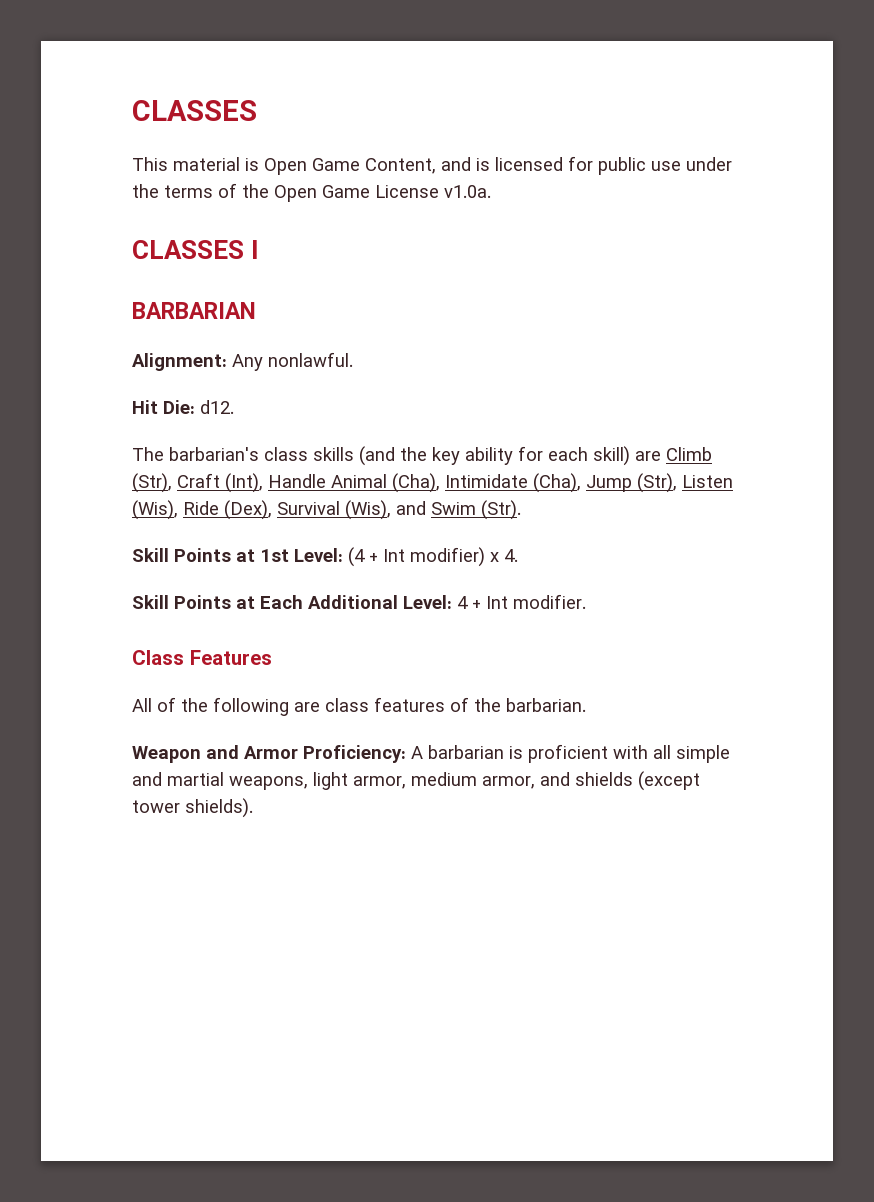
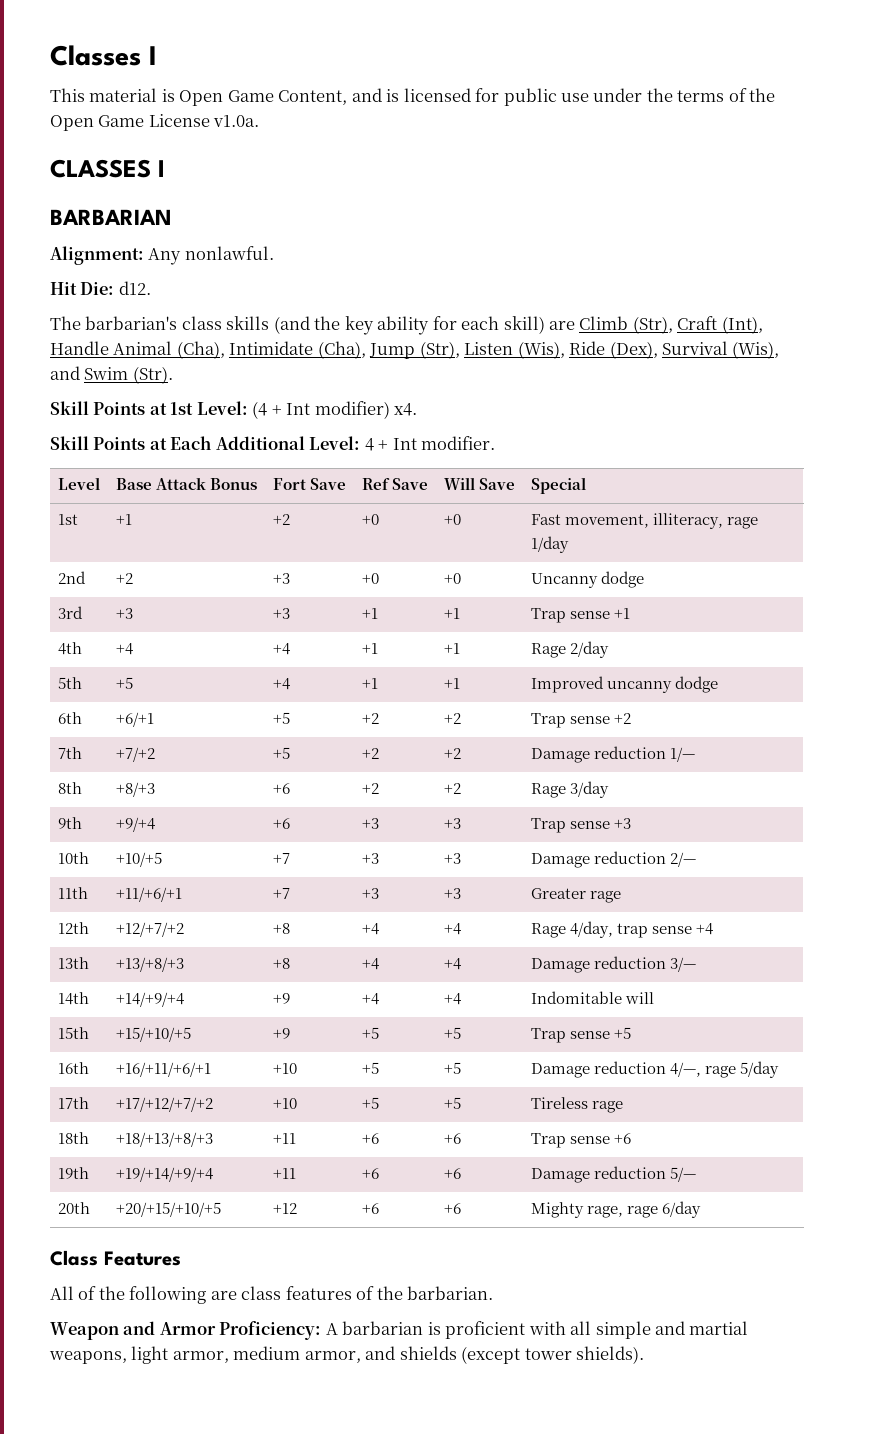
[132,100,257,121] CLASSES -> [50,45,157,66] Classes I
[490,549,518,562] x 4. -> [394,403,418,416] x4.
(586, 601) none -> [57,477,100,490] [115,477,257,490] [272,478,346,490] [361,478,428,490] [443,477,515,490] [530,477,586,494] [57,514,78,525] [115,514,132,525] [272,514,290,525] [361,514,379,525] [443,514,461,525] [530,513,758,529] [530,536,569,553] [57,571,86,584] [115,573,133,584] [272,573,290,584] [361,573,379,584] [443,573,461,584] [530,571,644,588] [57,606,83,619] [115,608,133,619] [272,608,290,619] [361,608,378,619] [443,608,460,619] [530,608,630,623] [57,642,82,655] [115,643,133,655] [272,643,290,655] [361,643,378,654] [443,643,460,654] [530,641,609,658] [57,677,82,689] [115,677,133,689] [272,678,290,690] [361,678,378,689] [443,678,460,689] [530,676,718,693] [57,712,82,724] [115,712,154,727] [272,712,290,724] [361,713,379,724] [443,713,461,724] [530,713,631,728] [57,747,82,759] [115,747,155,762] [272,747,290,759] [361,748,379,759] [443,748,461,759] [530,746,695,763] [57,782,82,794] [115,782,155,797] [272,783,290,794] [361,783,379,794] [443,783,461,794] [530,781,609,798] [57,817,82,829] [115,817,155,832] [272,818,290,829] [361,818,379,829] [443,818,461,829] [530,818,631,833] [57,852,89,864] [115,852,162,867] [272,853,290,864] [361,853,379,864] [443,853,461,864] [530,851,696,868] [57,887,88,899] [115,887,182,902] [272,888,290,899] [361,888,379,899] [443,888,461,899] [530,888,621,903] [57,922,89,934] [115,922,184,937] [272,923,290,934] [361,923,379,935] [443,923,461,935] [530,921,713,938] [57,957,89,969] [115,957,184,972] [272,958,290,969] [361,958,379,970] [443,958,461,970] [530,956,696,973] [57,992,89,1005] [115,992,184,1007] [272,993,290,1004] [361,993,379,1005] [443,993,461,1005] [530,991,654,1004] [57,1027,89,1039] [115,1027,191,1042] [272,1028,290,1039] [361,1027,379,1039] [443,1027,461,1039] [530,1027,631,1043] [57,1062,89,1074] [115,1062,211,1077] [272,1063,297,1074] [361,1062,379,1074] [443,1062,461,1074] [530,1061,779,1078] [57,1097,89,1109] [115,1097,213,1112] [272,1098,297,1109] [361,1097,379,1109] [443,1097,461,1109] [530,1097,623,1113] [57,1132,89,1144] [115,1132,213,1147] [272,1133,296,1144] [361,1133,379,1144] [443,1133,461,1144] [530,1133,631,1148] [57,1167,89,1179] [115,1167,213,1182] [272,1168,296,1179] [361,1168,379,1179] [443,1168,461,1179] [530,1166,696,1183] [57,1202,90,1214] [115,1202,221,1217] [272,1203,297,1214] [361,1203,379,1214] [443,1203,461,1214] [530,1201,701,1218] // Level | Base Attack Bonus | Fort Save | Ref Save | Will Save | Special // 1st | +1 | +2 | +0 | +0 | Fast movement, illiteracy, rage 1/day // 2nd | +2 | +3 | +0 | +0 | Uncanny dodge // 3rd | +3 | +3 | +1 | +1 | Trap sense +1 // 4th | +4 | +4 | +1 | +1 | Rage 2/day // 5th | +5 | +4 | +1 | +1 | Improved uncanny dodge // 6th | +6/+1 | +5 | +2 | +2 | Trap sense +2 // 7th | +7/+2 | +5 | +2 | +2 | Damage reduction 1/— // 8th | +8/+3 | +6 | +2 | +2 | Rage 3/day // 9th | +9/+4 | +6 | +3 | +3 | Trap sense +3 // 10th | +10/+5 | +7 | +3 | +3 | Damage reduction 2/— // 11th | +11/+6/+1 | +7 | +3 | +3 | Greater rage // 12th | +12/+7/+2 | +8 | +4 | +4 | Rage 4/day, trap sense +4 // 13th | +13/+8/+3 | +8 | +4 | +4 | Damage reduction 3/— // 14th | +14/+9/+4 | +9 | +4 | +4 | Indomitable will // 15th | +15/+10/+5 | +9 | +5 | +5 | Trap sense +5 // 16th | +16/+11/+6/+1 | +10 | +5 | +5 | Damage reduction 4/—, rage 5/day // 17th | +17/+12/+7/+2 | +10 | +5 | +5 | Tireless rage // 18th | +18/+13/+8/+3 | +11 | +6 | +6 | Trap sense +6 // 19th | +19/+14/+9/+4 | +11 | +6 | +6 | Damage reduction 5/— // 20th | +20/+15/+10/+5 | +12 | +6 | +6 | Mighty rage, rage 6/day

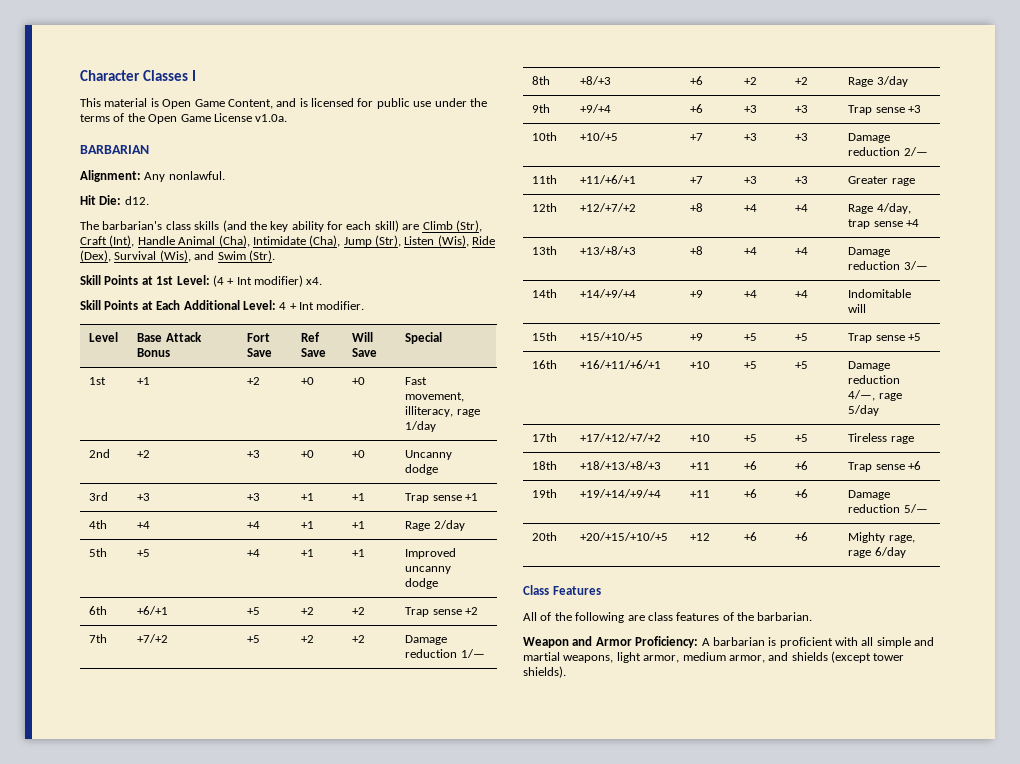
(50, 55) none -> [80,70,140,81] Character
[50,159,165,178] // CLASSES I -> (288, 118) none

